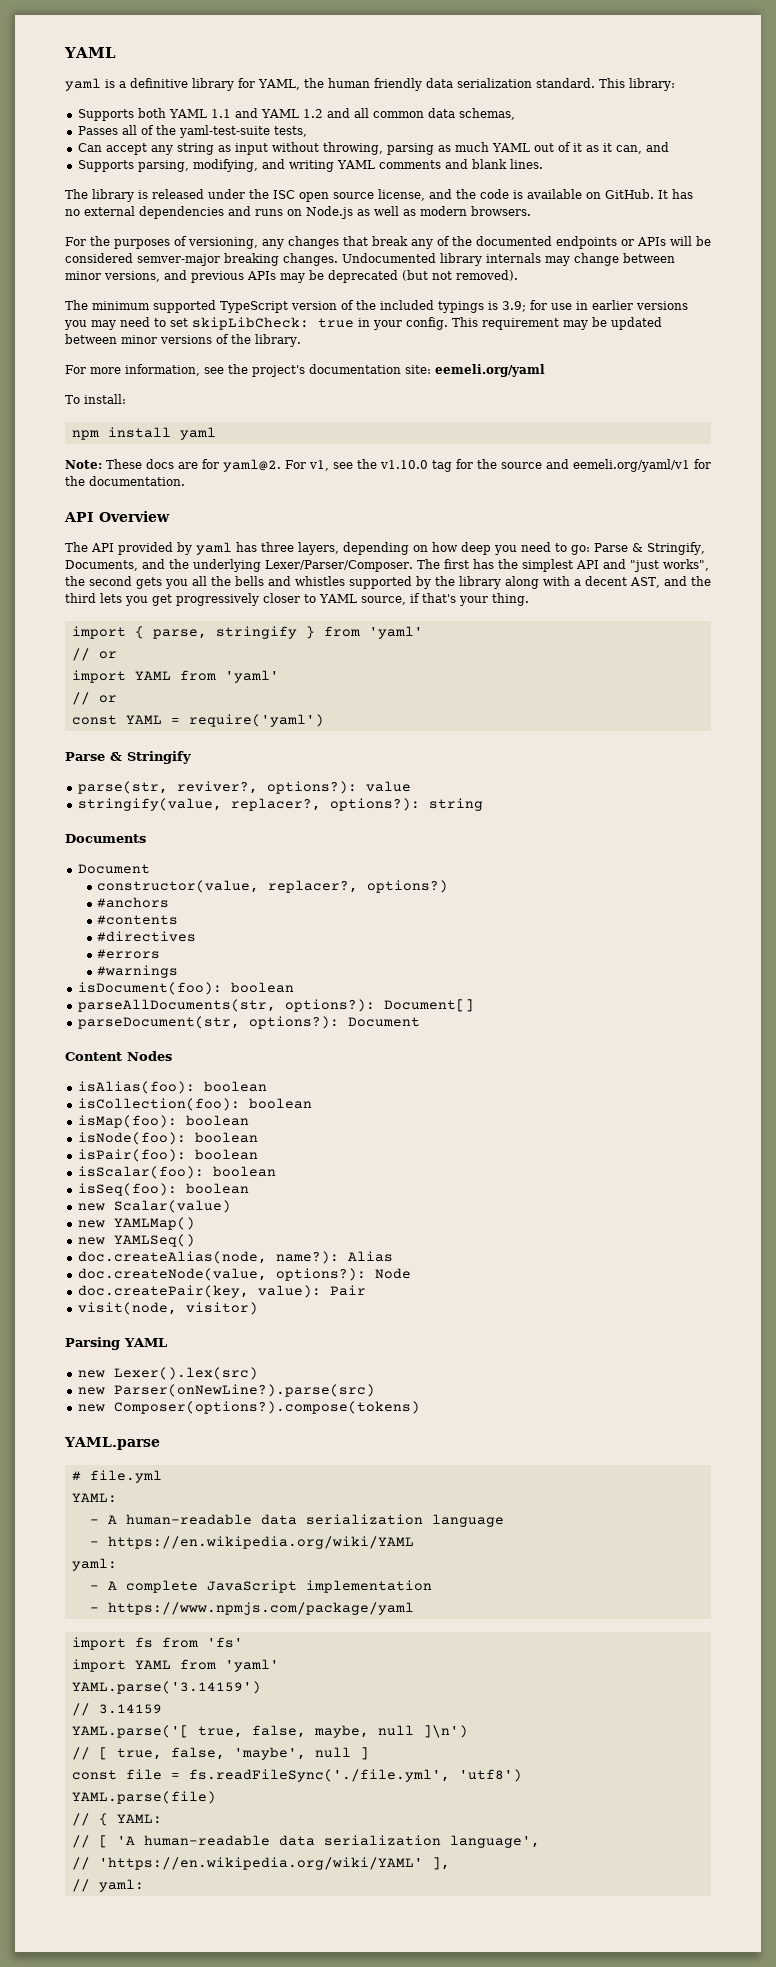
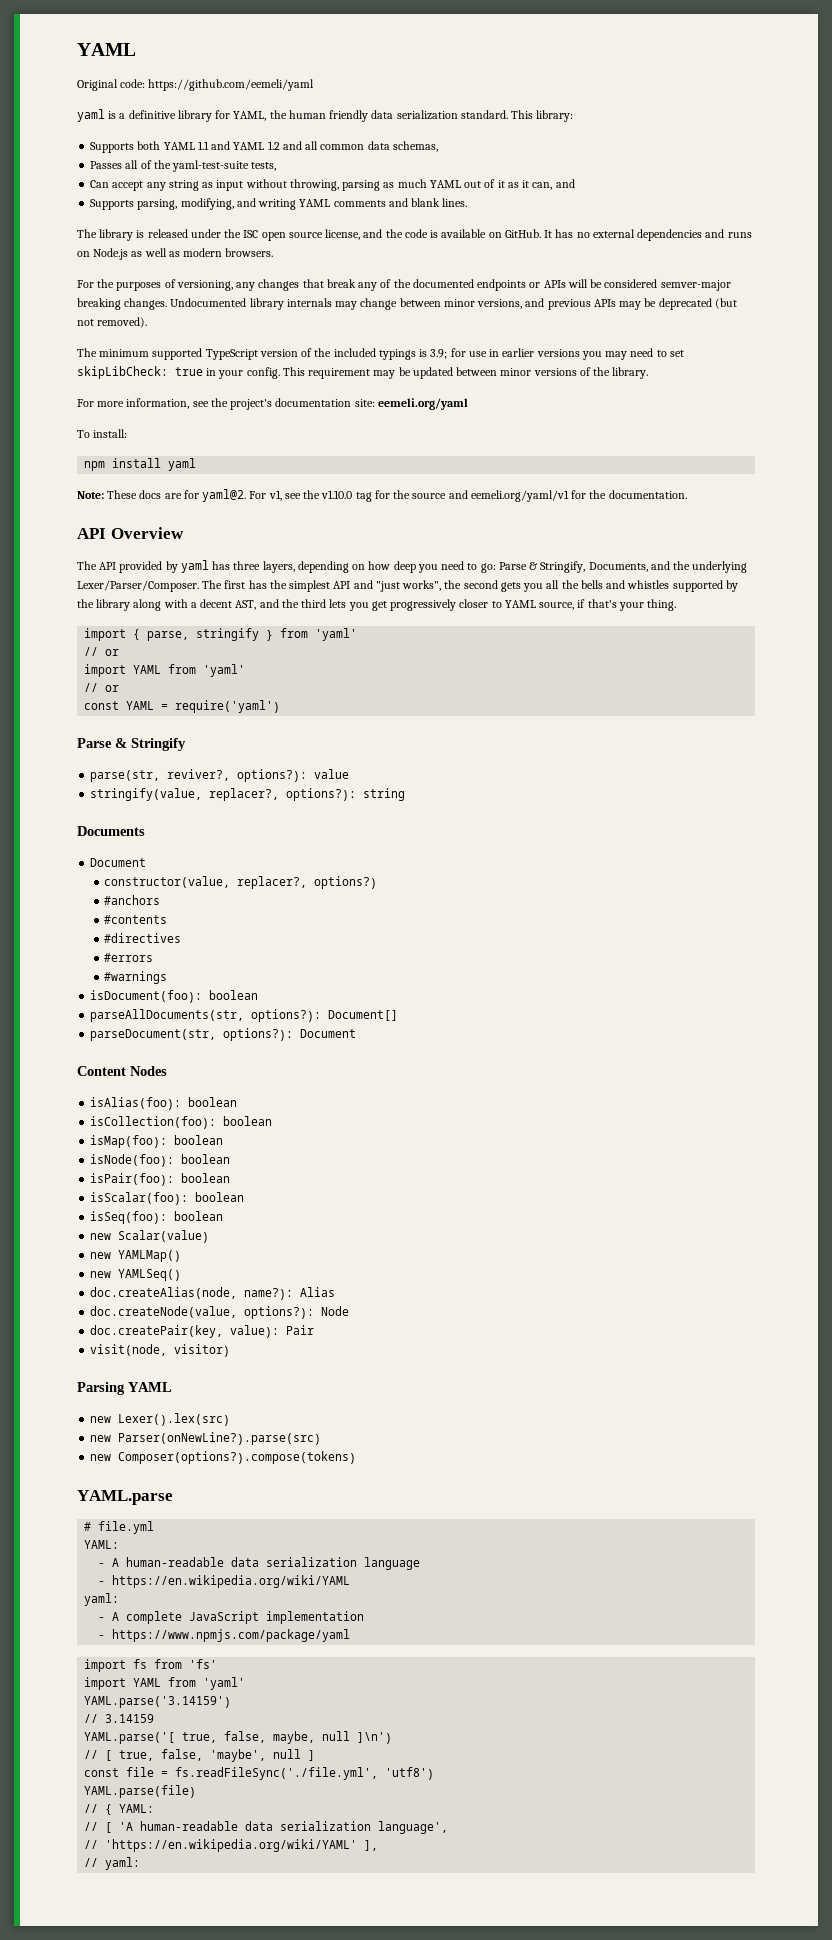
[64,47,116,58] YAML -> [77,43,136,56] [77,79,315,91] YAML // Original code: https://github.com/eemeli/yaml

